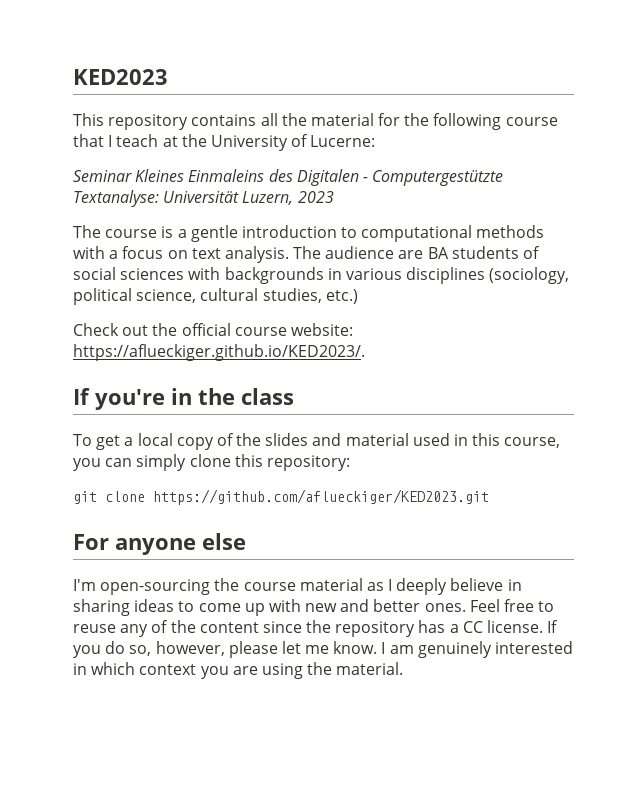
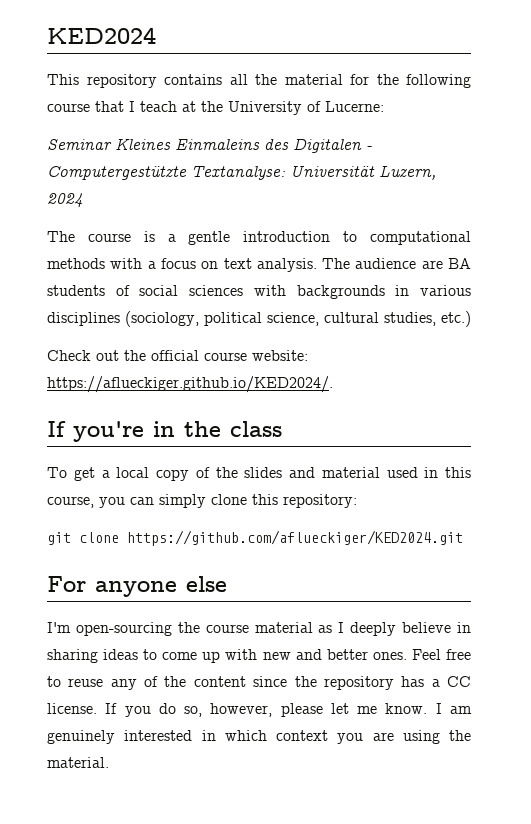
[73,69,168,85] KED2023 -> [47,27,156,44] KED2024
[297,191,334,203] 2023 -> [47,193,83,208] 2024
[73,344,365,361] https://aflueckiger.github.io/KED2023/. -> [47,376,333,393] https://aflueckiger.github.io/KED2024/.
[153,489,489,505] https://github.com/aflueckiger/KED2023.git -> [127,530,463,546] https://github.com/aflueckiger/KED2024.git

